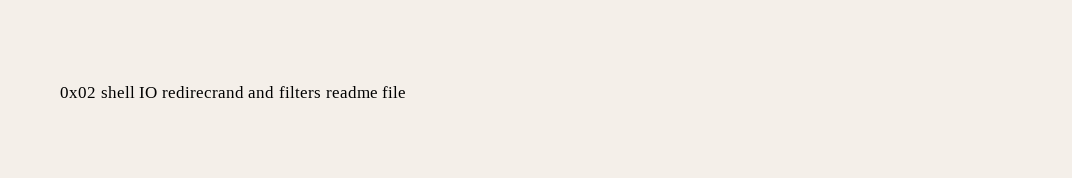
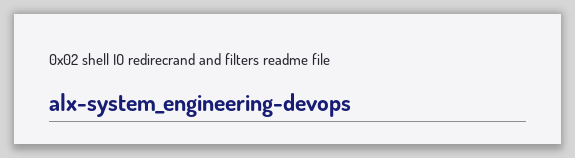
(407, 92) none -> [49,93,351,117] // alx-system_engineering-devops

